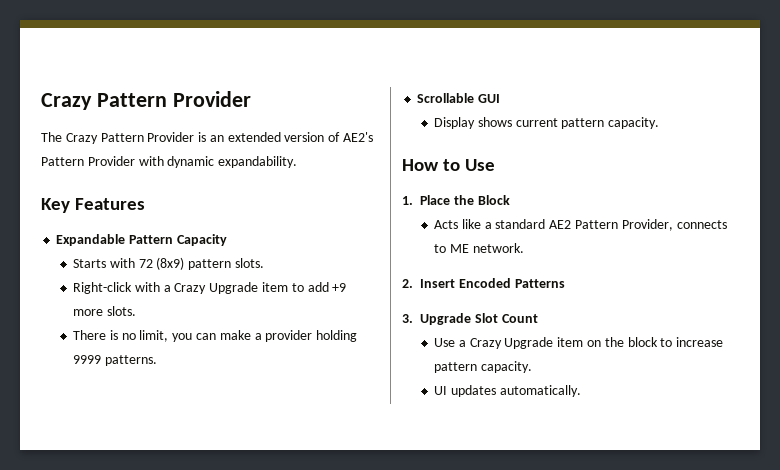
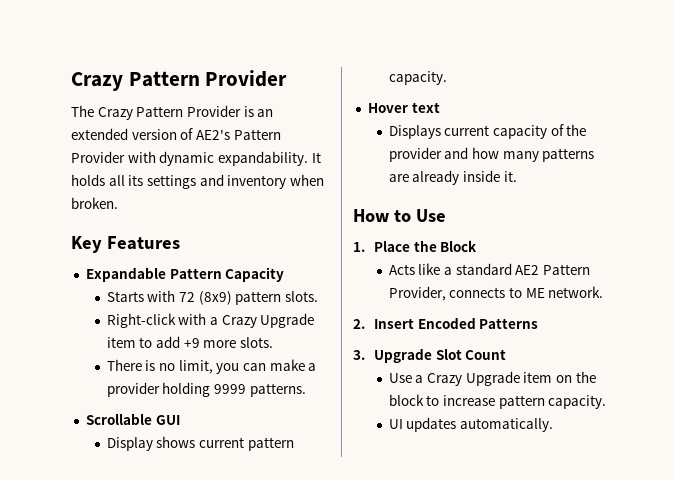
(298, 162) none -> [311,152,321,163] [71,174,324,189] [71,197,118,209] It holds all its settings and inventory when broken.
(660, 123) none -> [367,102,440,113] [388,124,587,139] [388,147,595,162] [388,170,517,185] // Hover text // Displays current capacity of the provider and how many patterns are already inside it.

